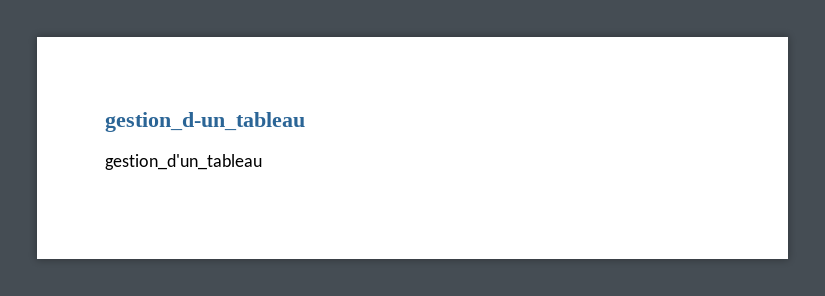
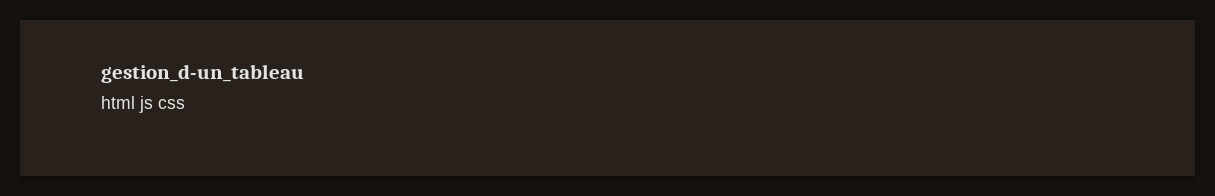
[105,154,262,170] gestion_d'un_tableau -> [101,96,185,113] html js css

